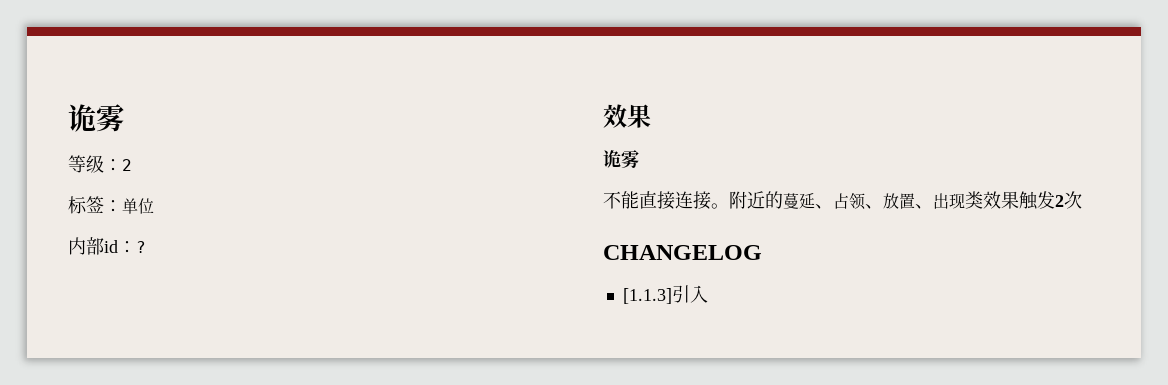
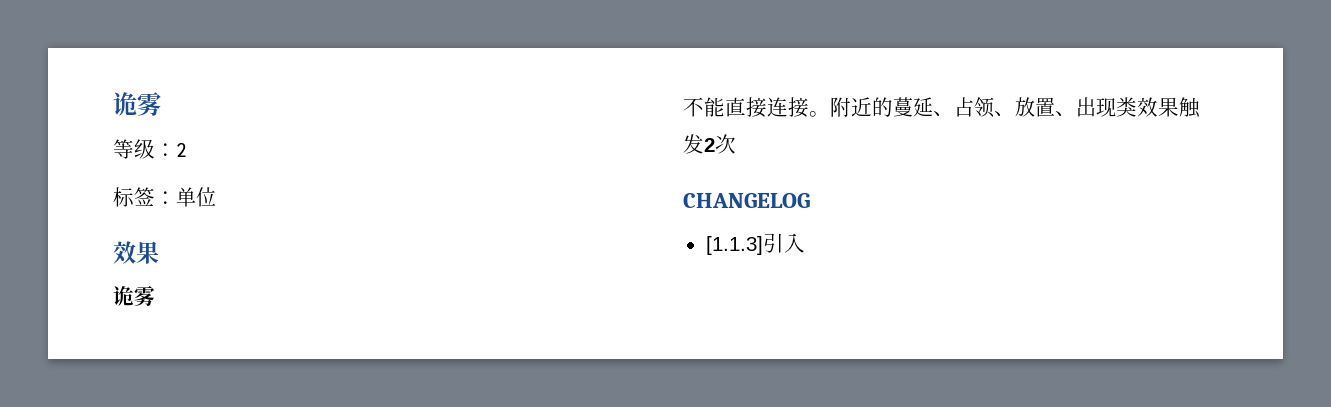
[68,237,146,255] // 内部id：? -> (216, 197) none

